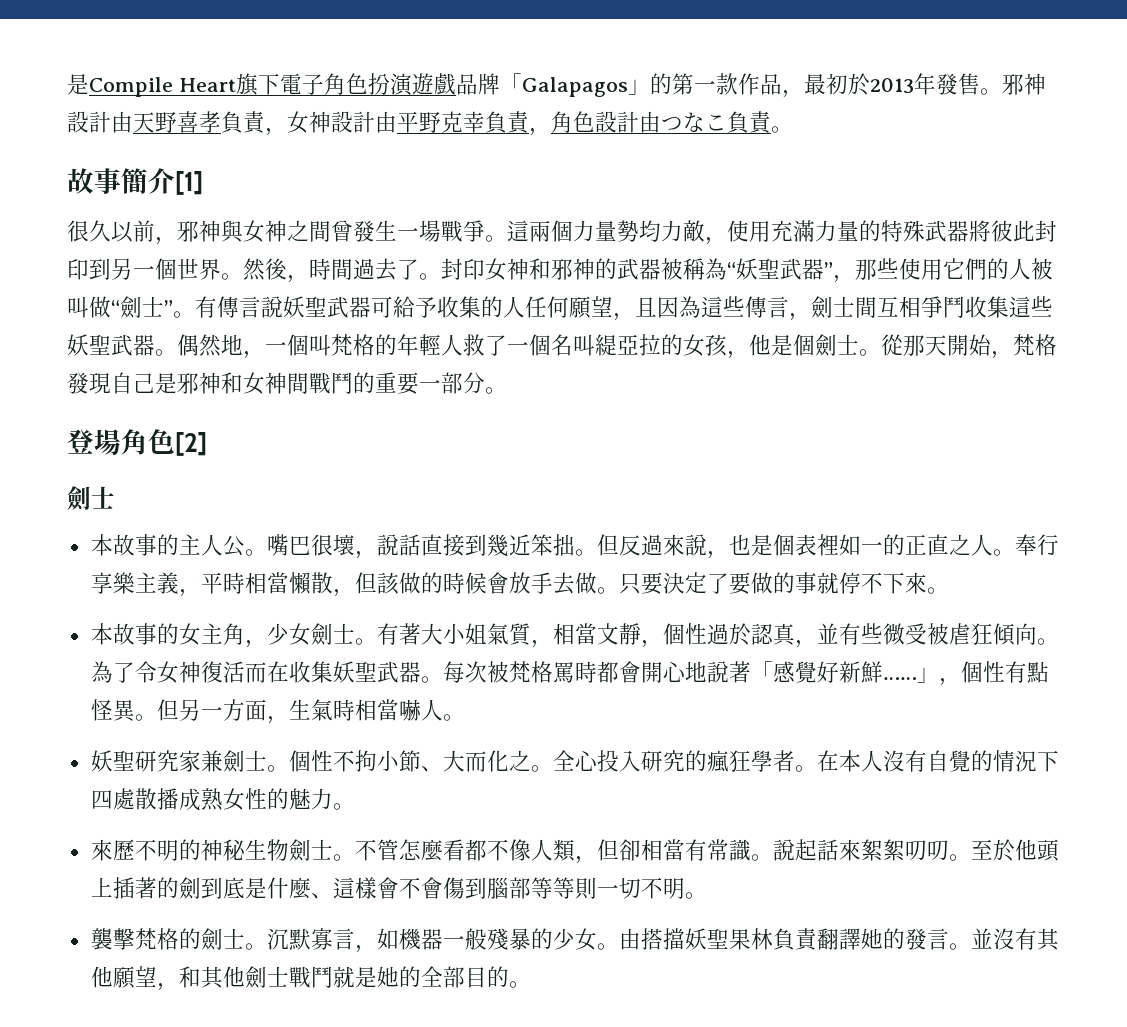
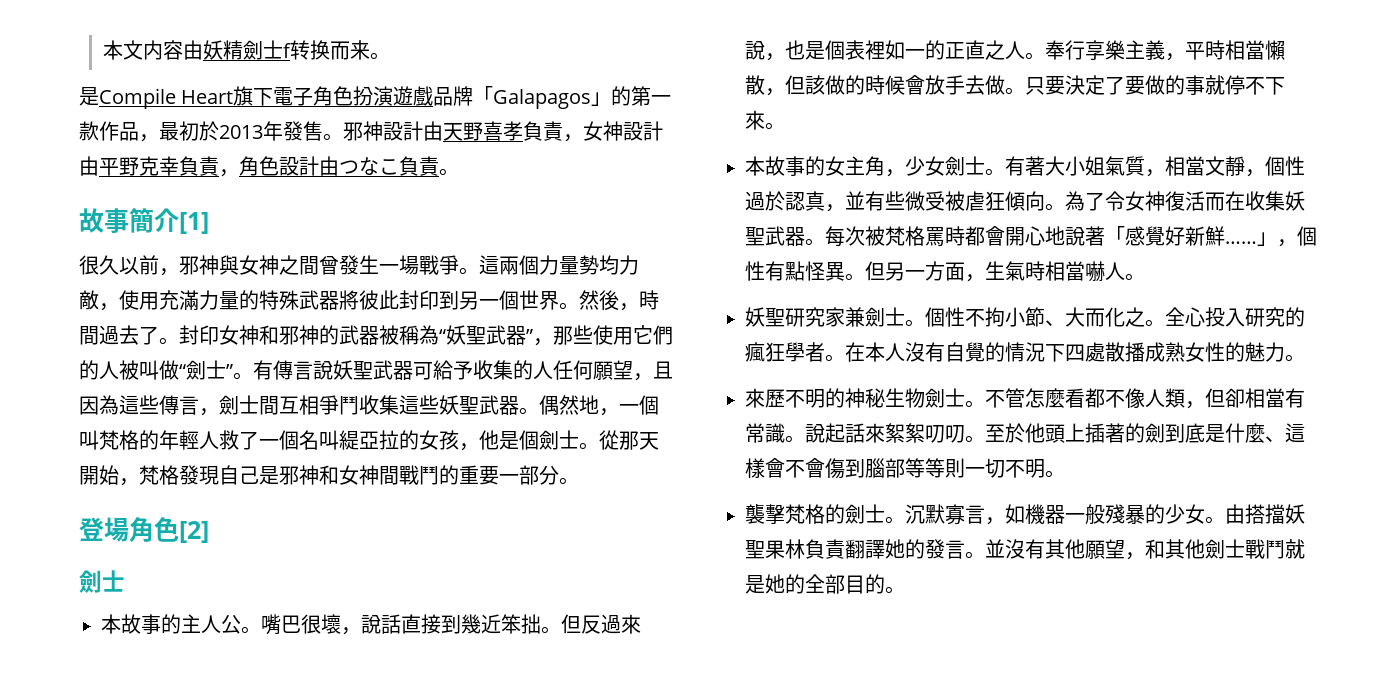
(67, 84) none -> [103,40,391,60] 本文内容由妖精劍士f转换而来。 //

